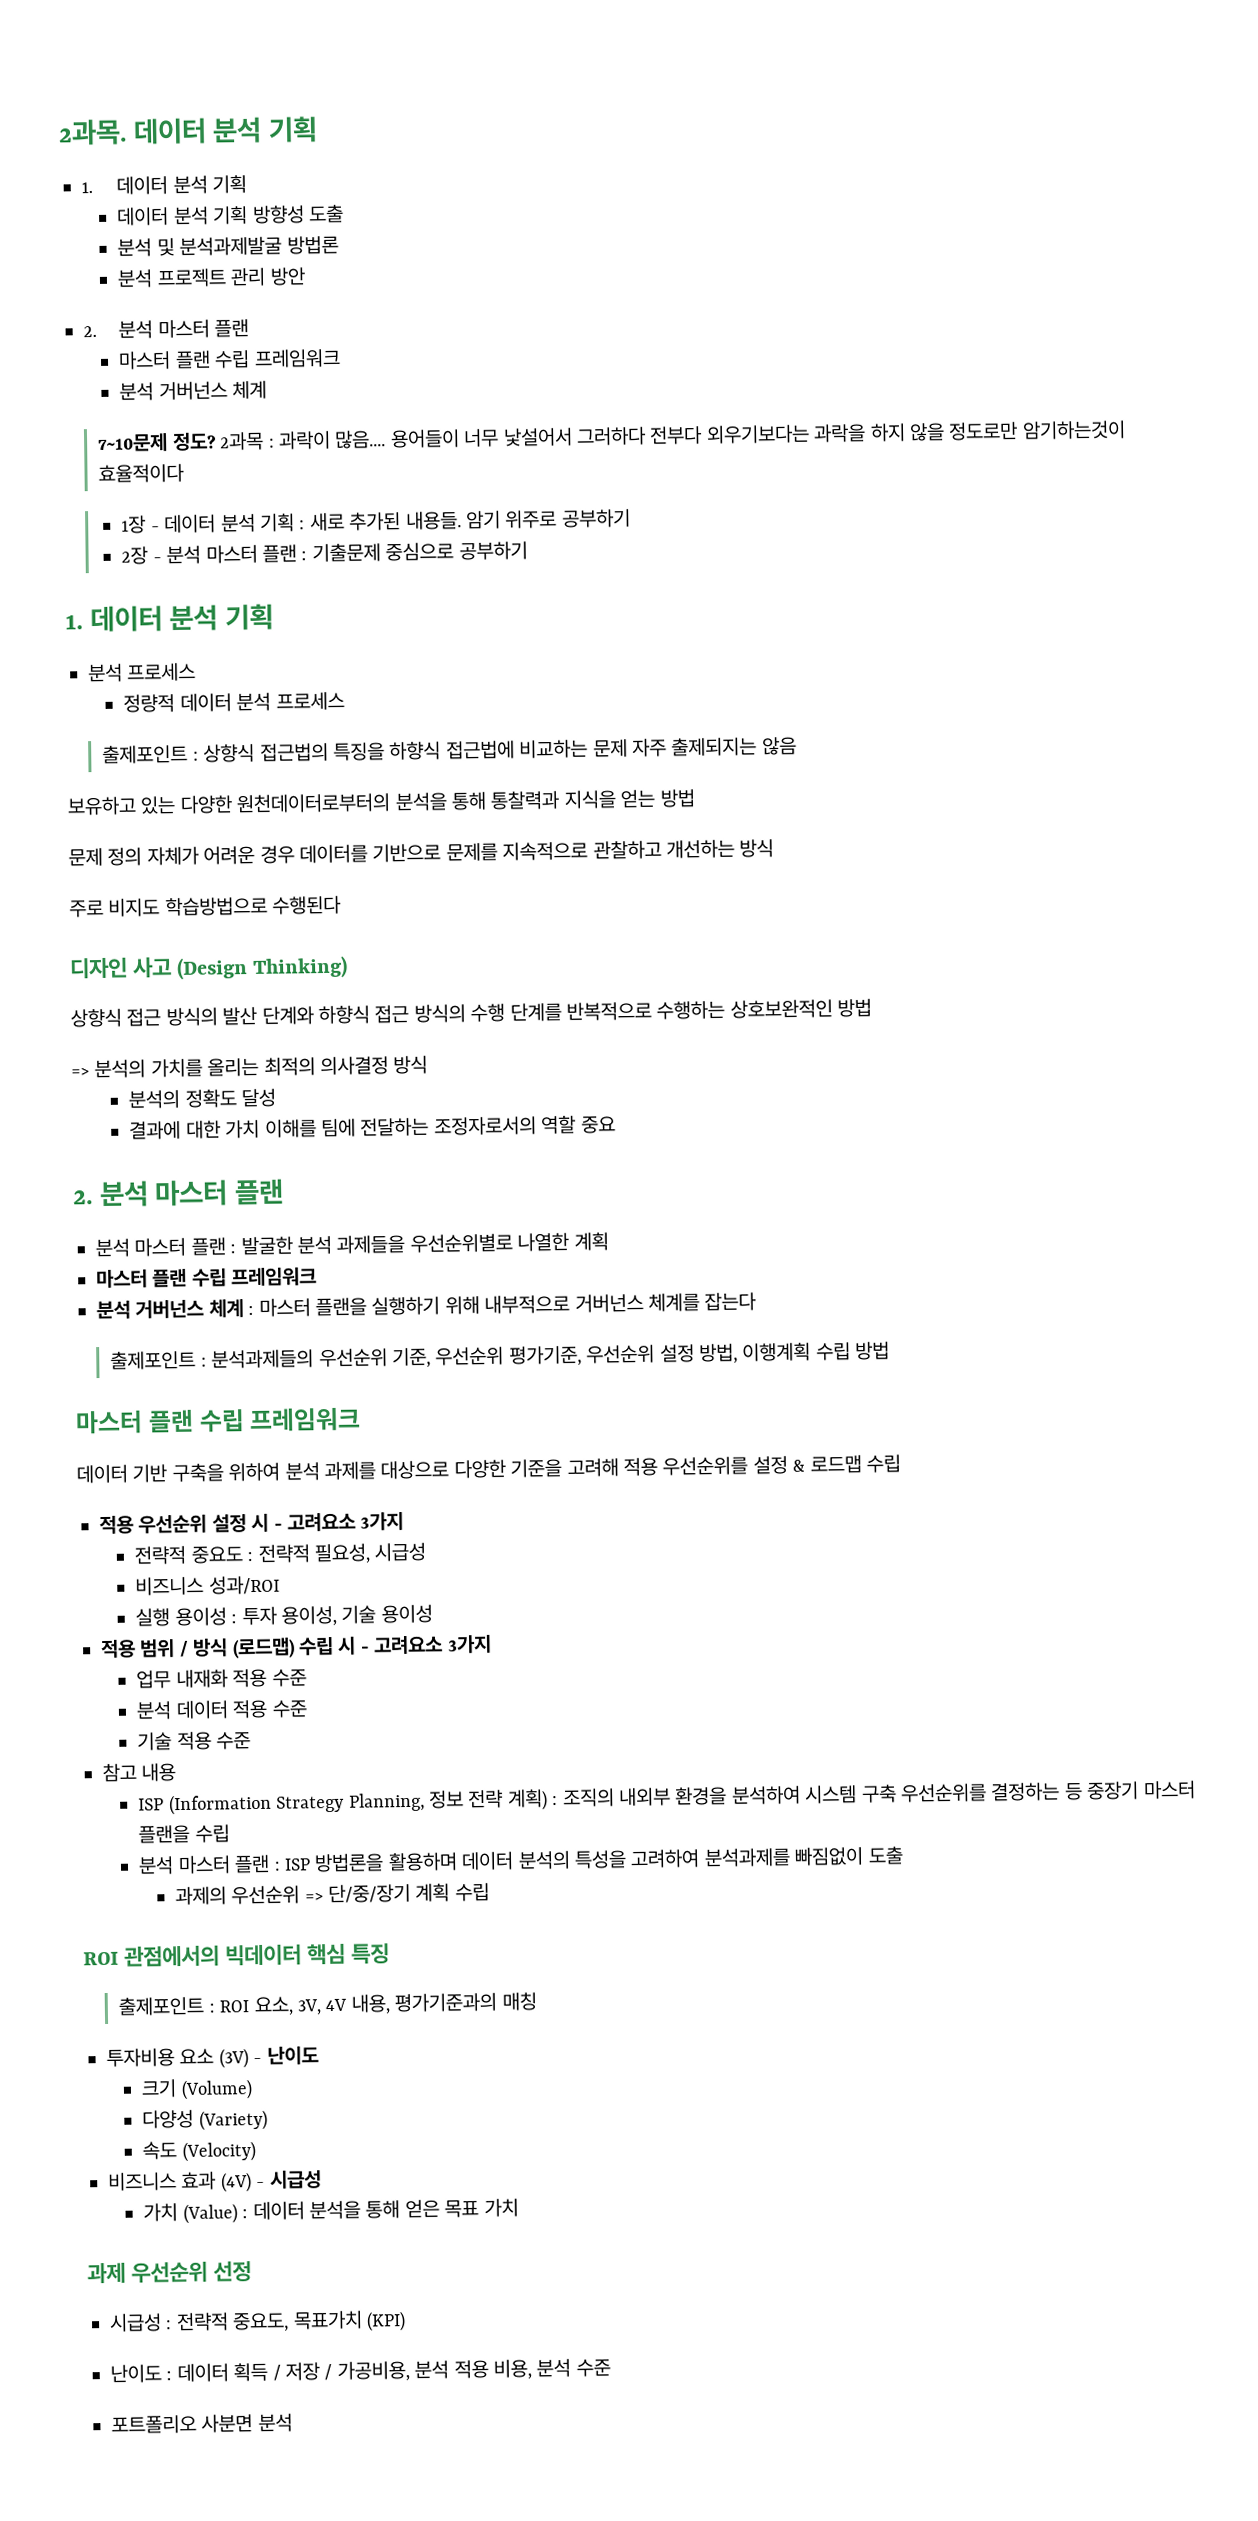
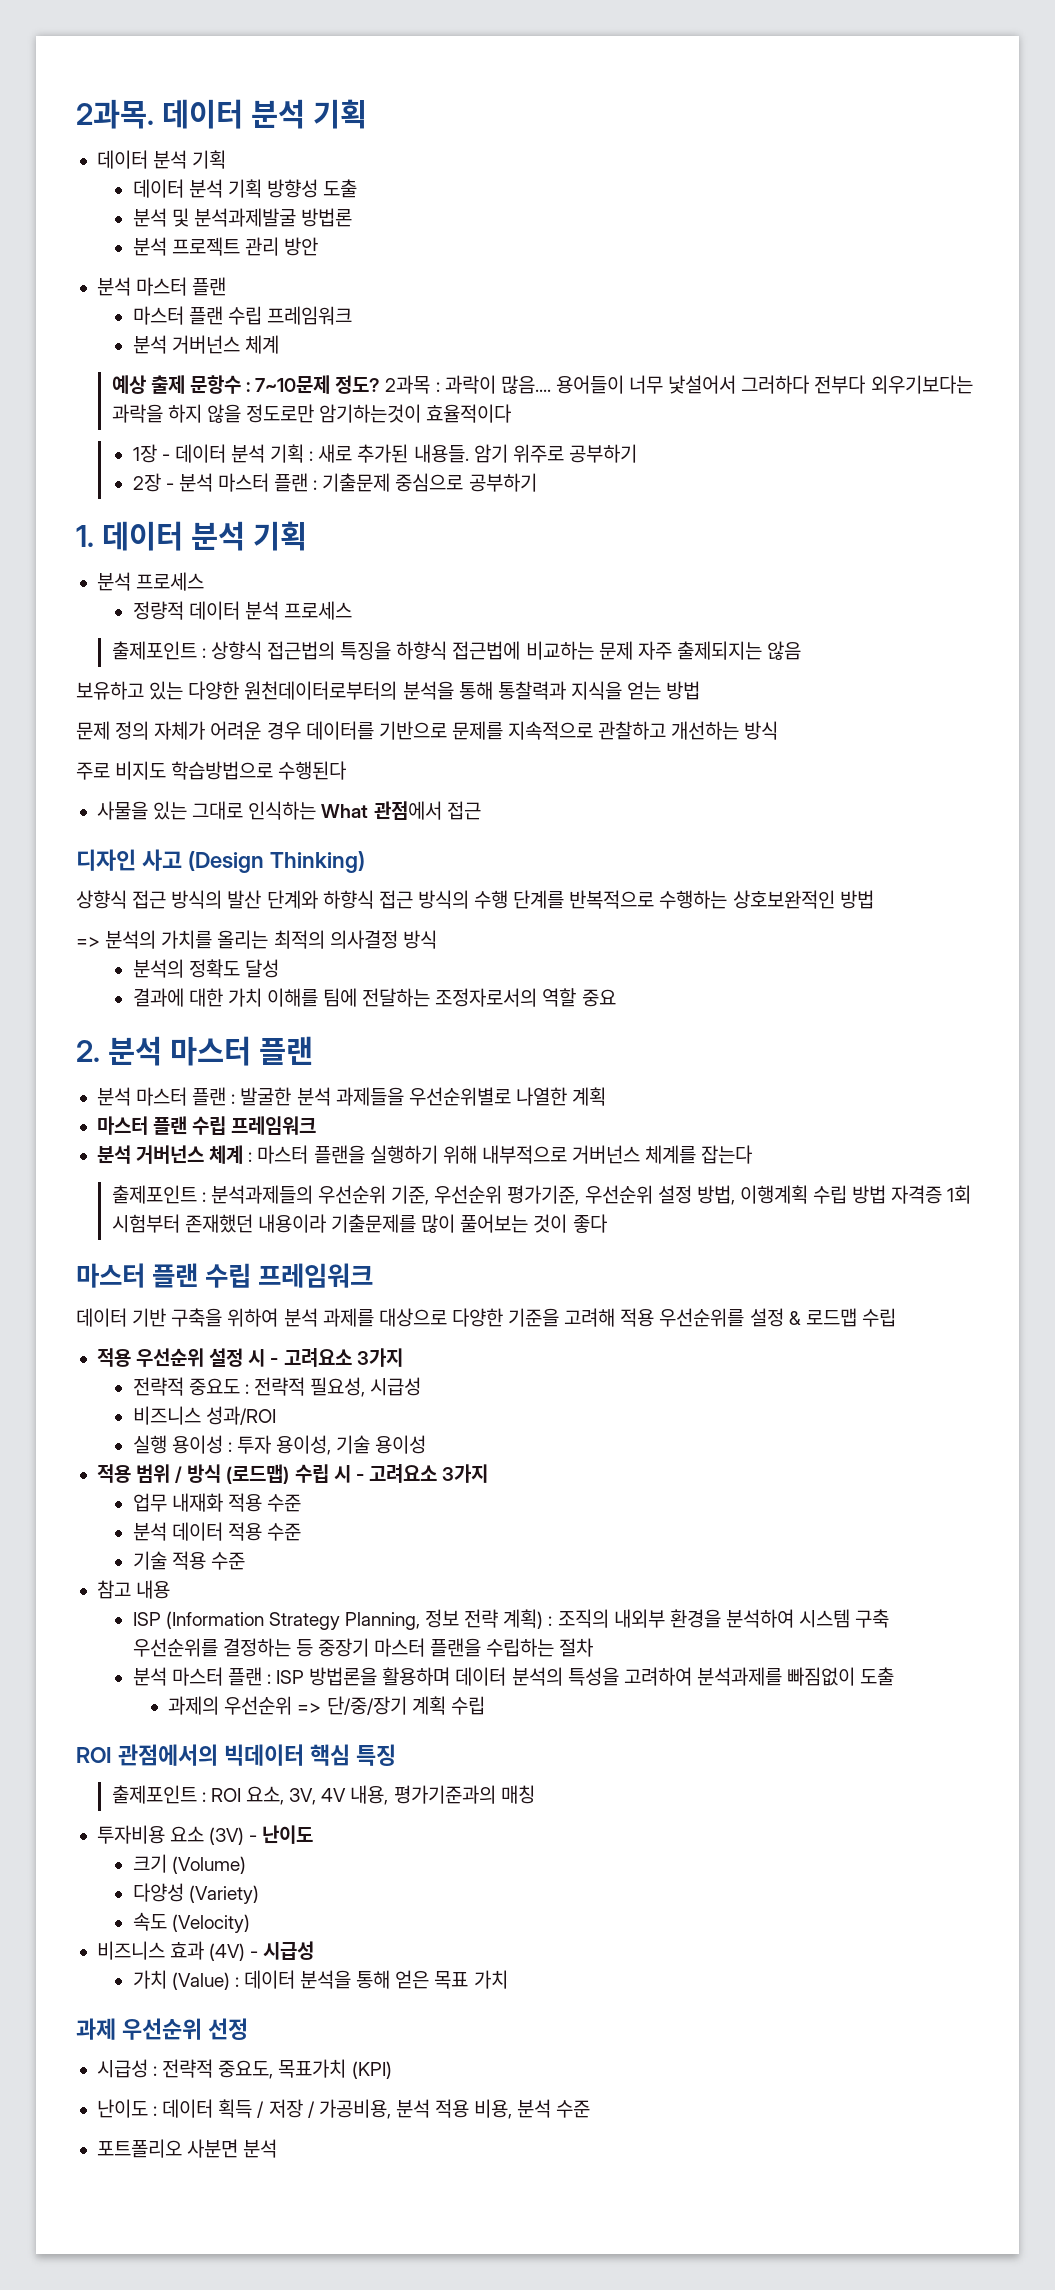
[81,182,93,194] 1. -> (367, 114) none
[83,325,97,338] 2. -> (318, 246) none
(268, 390) none -> [111,375,251,394] 예상 출제 문항수 :
(343, 905) none -> [96,801,481,820] // 사물을 있는 그대로 인식하는 What 관점에서 접근
(891, 1351) none -> [891,1185,972,1204] [111,1214,607,1233] 자격증 1회 시험부터 존재했던 내용이라 기출문제를 많이 풀어보는 것이 좋다
[194,1824,230,1843] 수립 -> [486,1638,594,1657] 수립하는 절차

